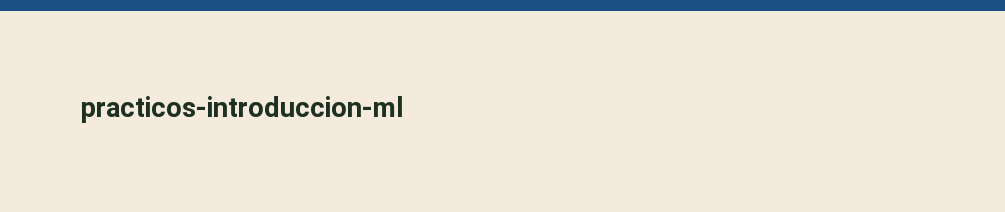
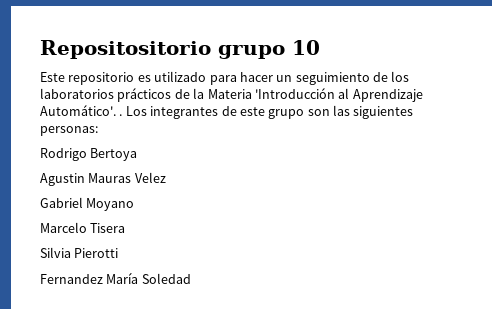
[81,96,404,123] practicos-introduccion-ml -> [40,40,320,59] [40,71,410,85] [40,88,423,102] [40,105,414,119] [40,126,98,136] [40,148,138,161] [40,172,166,186] [40,197,135,211] [40,222,126,233] [40,247,119,258] [40,272,191,284] Repositositorio grupo 10 // Este repositorio es utilizado para hacer un seguimiento de los laboratorios prácticos de la Materia 'Introducción al Aprendizaje Automático'. . Los integrantes de este grupo son las siguientes personas: // Rodrigo Bertoya // Agustin Mauras Velez // Gabriel Moyano // Marcelo Tisera // Silvia Pierotti // Fernandez María Soledad

